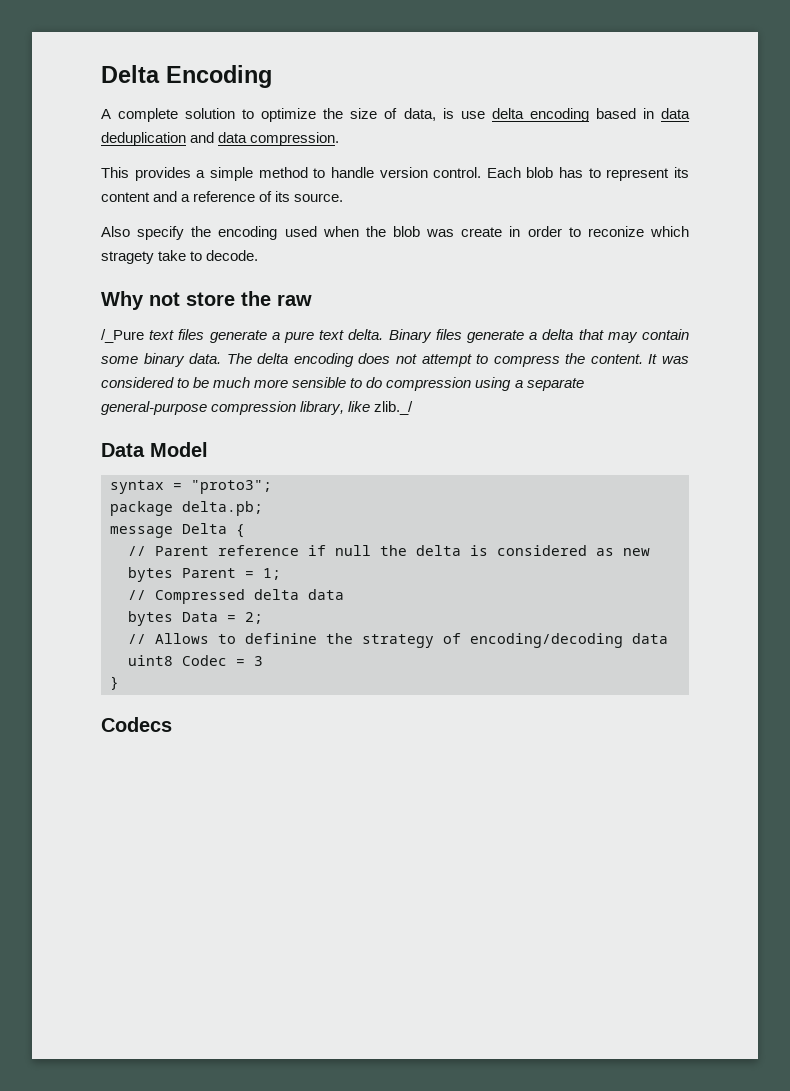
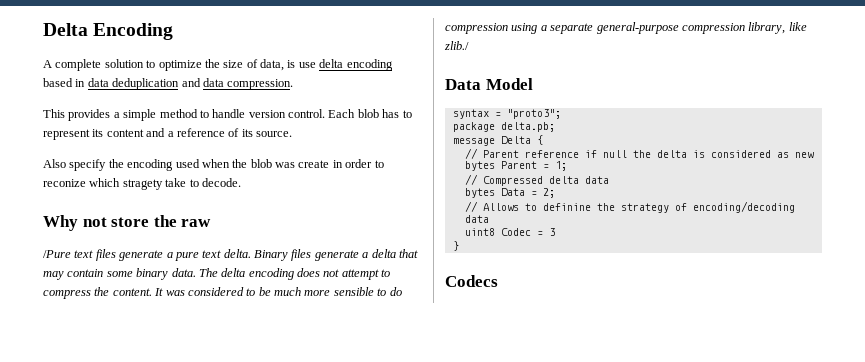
[101,329,144,343] /_Pure -> [43,250,71,258] /Pure
[374,401,414,415] zlib._/ -> [444,41,469,50] zlib./

